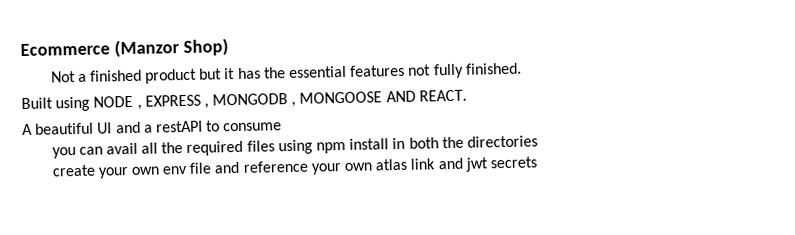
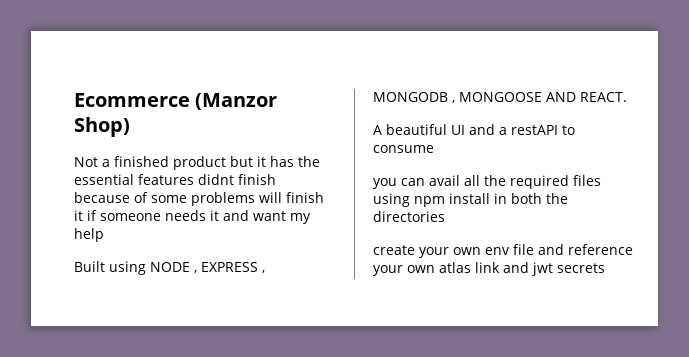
[408,62,522,79] not fully finished. -> [198,174,276,185] [74,192,324,206] [74,210,311,224] [74,228,104,242] didnt finish because of some problems will finish it if someone needs it and want my help

